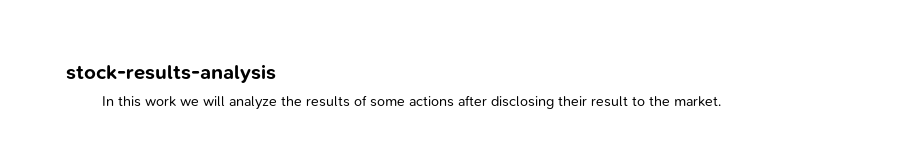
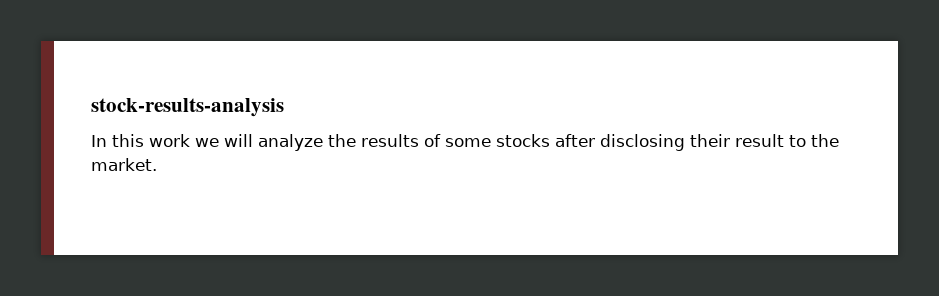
[408,96,454,107] actions -> [496,134,550,147] stocks

